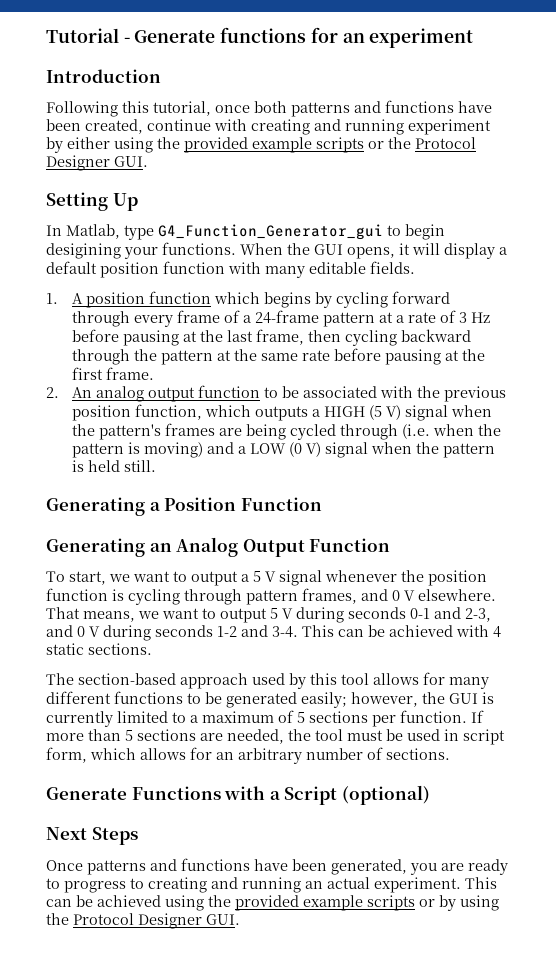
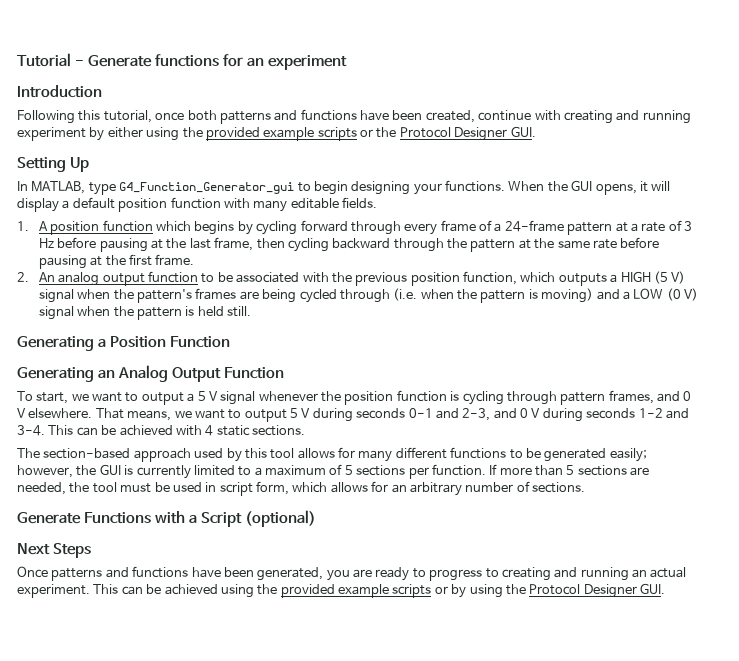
[66,224,120,239] Matlab, -> [31,181,86,194] MATLAB,
[46,243,121,259] desigining -> [351,181,411,195] designing

